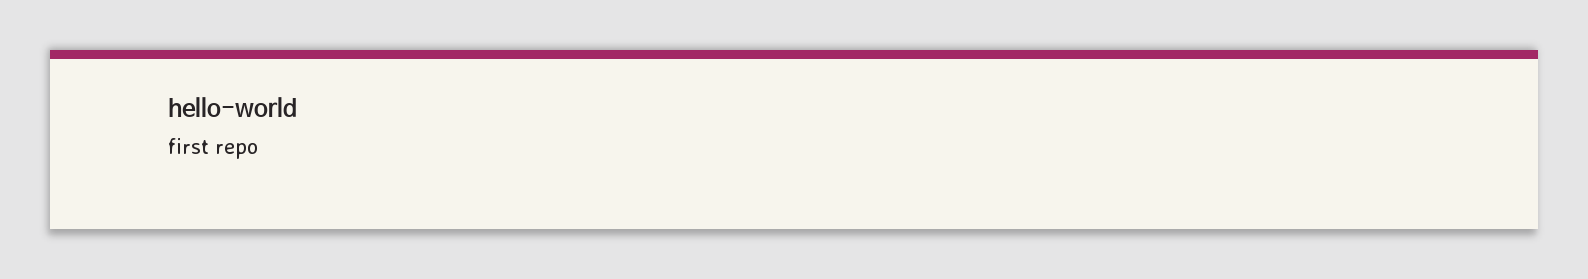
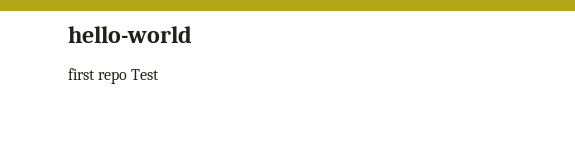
(258, 151) none -> [131,69,160,80] Test

